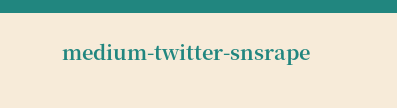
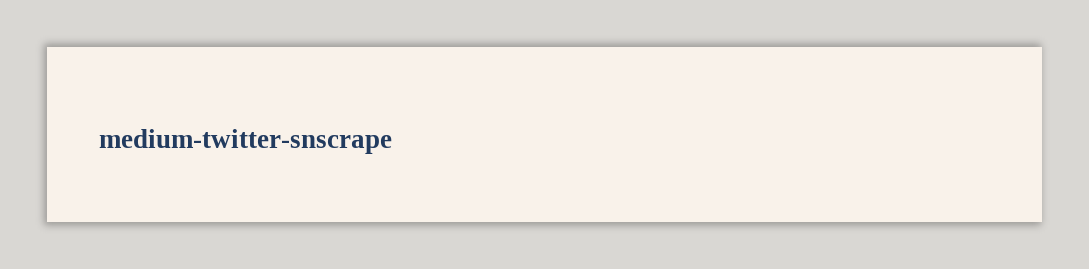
[62,43,310,65] medium-twitter-snsrape -> [99,129,392,154] medium-twitter-snscrape

